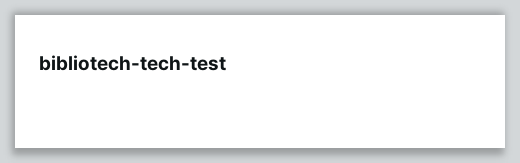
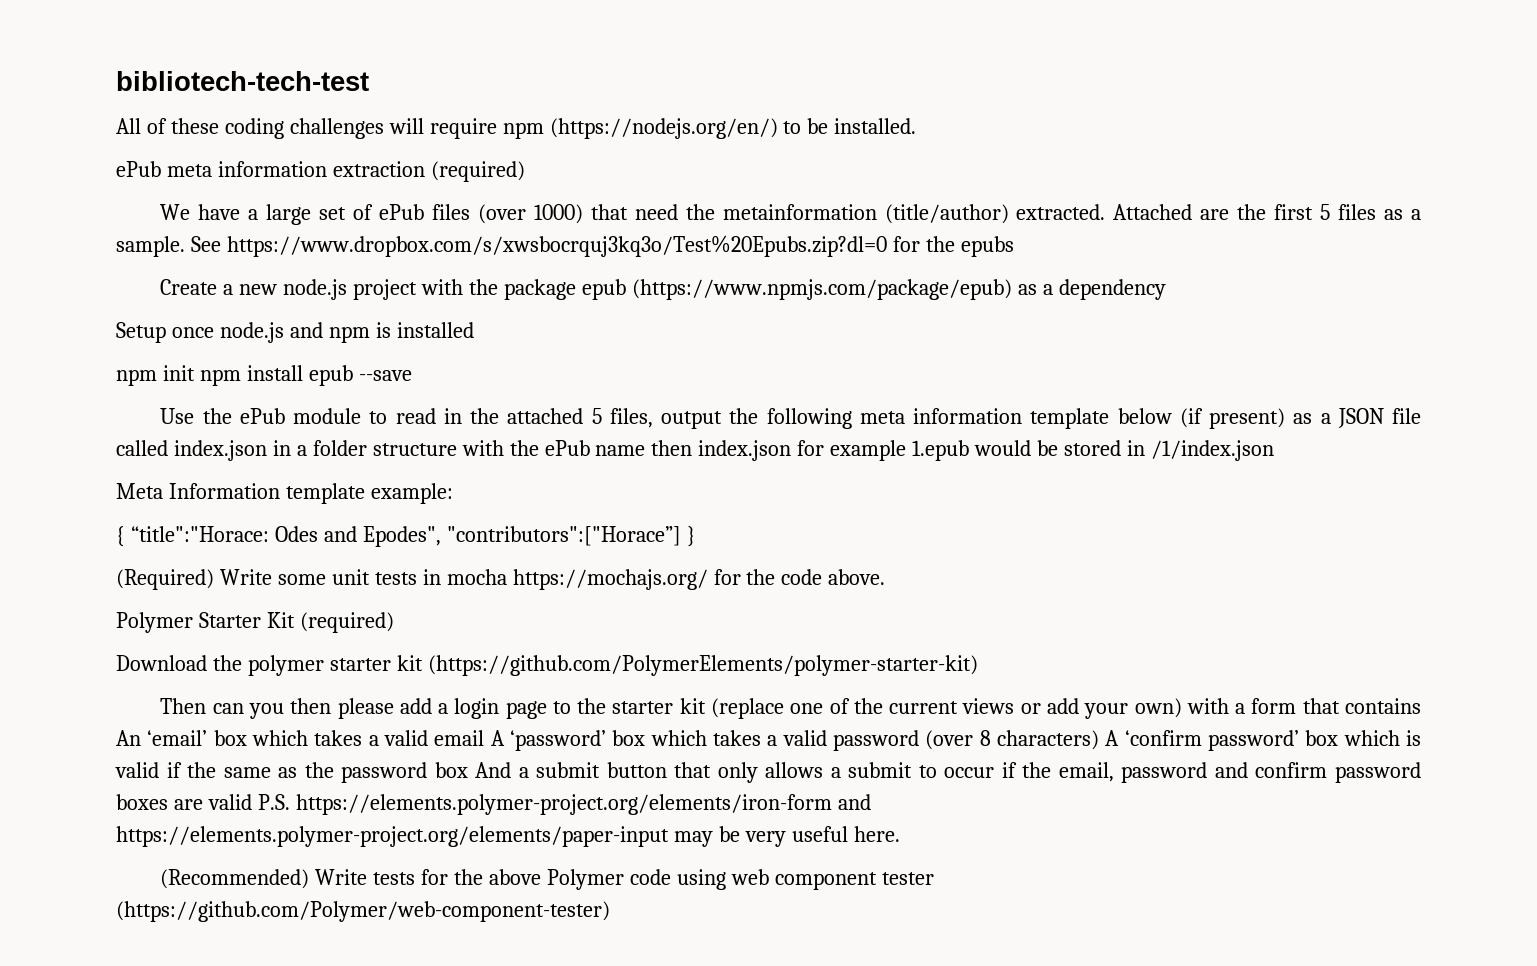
(226, 63) none -> [116,118,917,139] [116,161,525,182] [160,204,1422,225] [116,235,1014,257] [160,279,1166,300] [116,322,474,343] [116,365,412,386] [160,408,1421,429] [116,440,1274,461] [116,483,453,504] [116,526,696,547] [116,569,886,590] [116,612,394,633] [116,655,978,676] [160,698,1421,719] [116,730,1421,751] [115,762,1421,783] [116,794,871,815] [116,826,900,847] [160,869,934,890] [116,901,610,922] // All of these coding challenges will require npm (https://nodejs.org/en/) to be installed. // ePub meta information extraction (required) // We have a large set of ePub files (over 1000) that need the metainformation (title/author) extracted. Attached are the first 5 files as a sample. See https://www.dropbox.com/s/xwsbocrquj3kq3o/Test%20Epubs.zip?dl=0 for the epubs // Create a new node.js project with the package epub (https://www.npmjs.com/package/epub) as a dependency // Setup once node.js and npm is installed // npm init npm install epub --save // Use the ePub module to read in the attached 5 files, output the following meta information template below (if present) as a JSON file called index.json in a folder structure with the ePub name then index.json for example 1.epub would be stored in /1/index.json // Meta Information template example: // { “title":"Horace: Odes and Epodes", "contributors":["Horace”] } // (Required) Write some unit tests in mocha https://mochajs.org/ for the code above. // Polymer Starter Kit (required) // Download the polymer starter kit (https://github.com/PolymerElements/polymer-starter-kit) // Then can you then please add a login page to the starter kit (replace one of the current views or add your own) with a form that contains An ‘email’ box which takes a valid email A ‘password’ box which takes a valid password (over 8 characters) A ‘confirm password’ box which is valid if the same as the password box And a submit button that only allows a submit to occur if the email, password and confirm password boxes are valid P.S. https://elements.polymer-project.org/elements/iron-form and https://elements.polymer-project.org/elements/paper-input may be very useful here. // (Recommended) Write tests for the above Polymer code using web component tester (https://github.com/Polymer/web-component-tester)

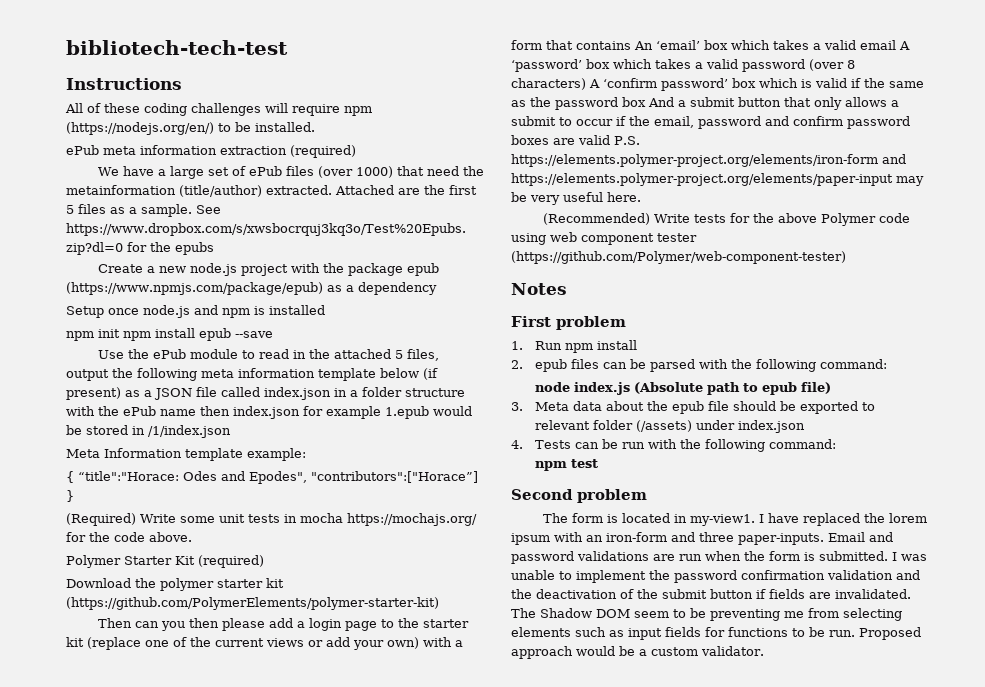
(369, 81) none -> [66,78,182,90] // Instructions
(610, 911) none -> [511,283,567,295] [511,316,626,330] [511,340,637,353] [511,359,887,372] [534,382,831,395] [511,401,875,414] [534,420,805,433] [511,439,836,452] [534,459,598,471] [511,489,647,503] [542,513,927,526] [511,532,893,545] [511,551,927,564] [511,570,920,583] [511,589,911,599] [511,608,902,621] [511,627,921,640] [511,646,764,659] // Notes // First problem // 1. Run npm install // 2. epub files can be parsed with the following command: // node index.js (Absolute path to epub file) // 3. Meta data about the epub file should be exported to relevant folder (/assets) under index.json // 4. Tests can be run with the following command: // npm test // Second problem // The form is located in my-view1. I have replaced the lorem ipsum with an iron-form and three paper-inputs. Email and password validations are run when the form is submitted. I was unable to implement the password confirmation validation and the deactivation of the submit button if fields are invalidated. The Shadow DOM seem to be preventing me from selecting elements such as input fields for functions to be run. Proposed approach would be a custom validator.

